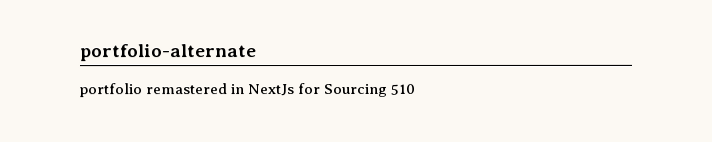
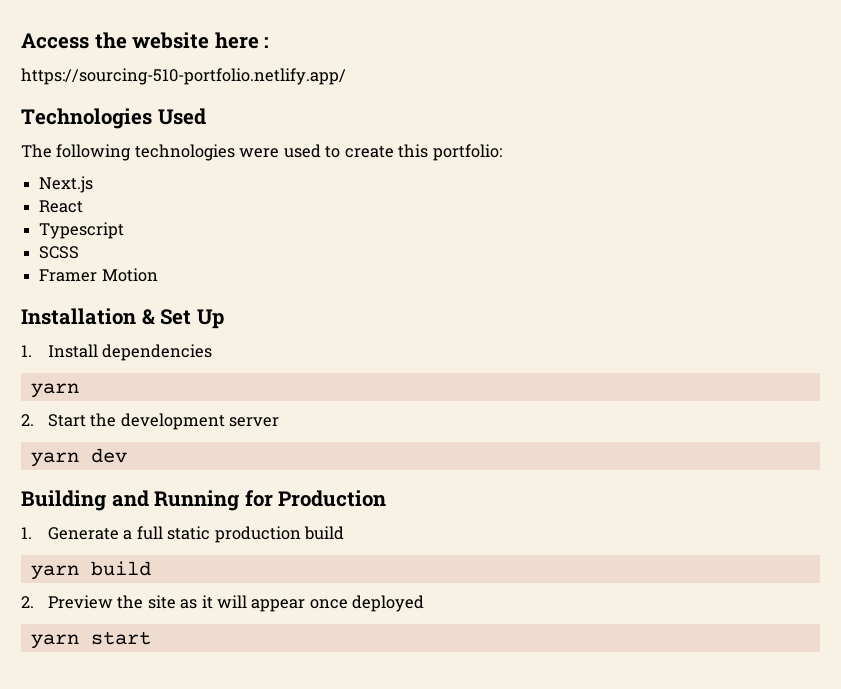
[79,44,256,62] [80,83,417,98] portfolio-alternate // portfolio remastered in NextJs for Sourcing 510 -> [21,32,270,49] [21,68,346,85] [21,108,206,129] [21,144,502,161] [39,176,94,193] [39,200,84,213] [39,222,125,239] [39,246,80,259] [39,268,158,282] [21,308,224,329] [21,344,213,361] [30,383,79,398] [21,413,280,430] [30,448,127,467] [21,490,387,511] [21,526,345,543] [30,561,151,580] [21,595,425,612] [30,631,151,649] Access the website here : // https://sourcing-510-portfolio.netlify.app/ // Technologies Used // The following technologies were used to create this portfolio: // Next.js // React // Typescript // SCSS // Framer Motion // Installation & Set Up // 1. Install dependencies // yarn // 2. Start the development server // yarn dev // Building and Running for Production // 1. Generate a full static production build // yarn build // 2. Preview the site as it will appear once deployed // yarn start

